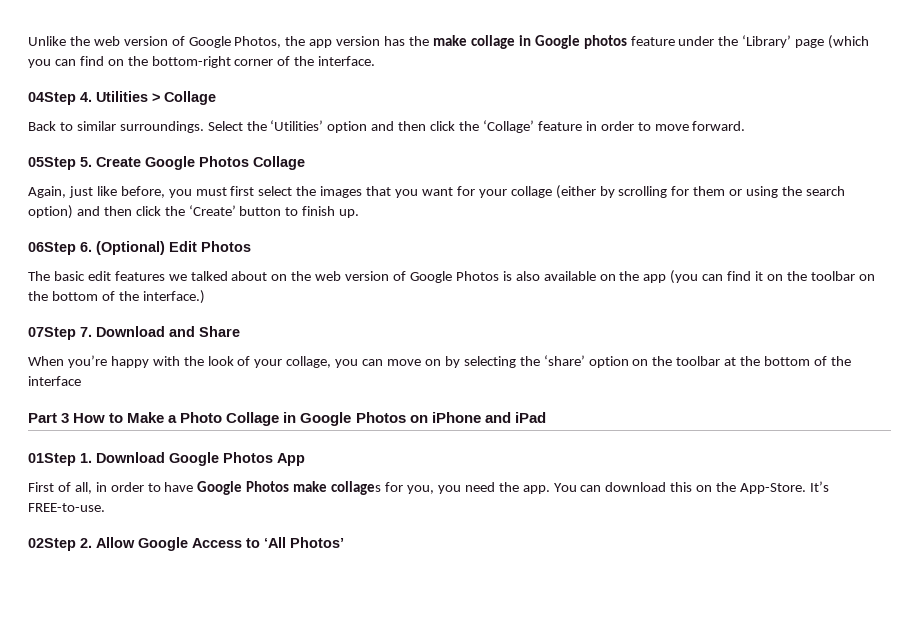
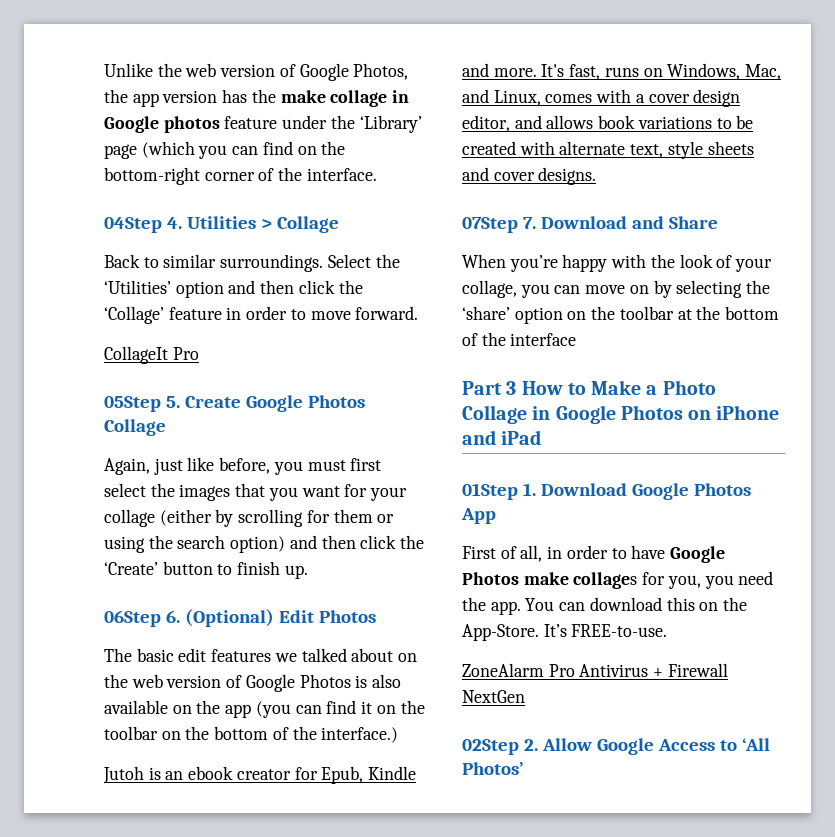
(746, 126) none -> [104,346,199,364] // CollageIt Pro
(205, 297) none -> [103,766,417,784] [462,63,782,80] [462,89,741,107] [462,115,754,132] [462,141,754,159] [462,167,597,185] // Jutoh is an ebook creator for Epub, Kindle and more. It's fast, runs on Windows, Mac, and Linux, comes with a cover design editor, and allows book variations to be created with alternate text, style sheets and cover designs.
(105, 507) none -> [462,663,728,677] [462,690,525,703] // ZoneAlarm Pro Antivirus + Firewall NextGen

